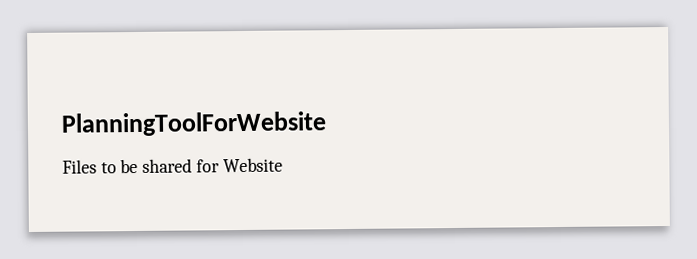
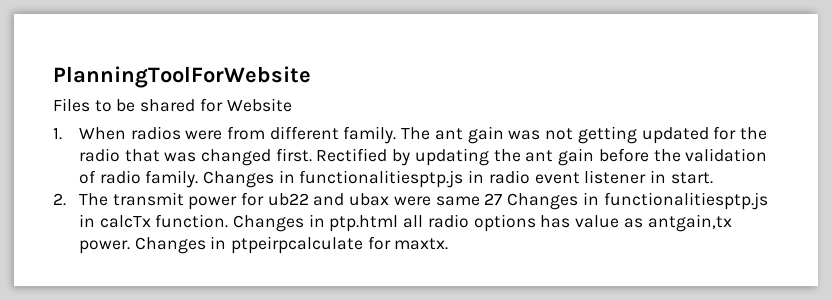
(283, 165) none -> [53,126,767,144] [78,148,768,166] [78,170,713,188] [53,192,768,210] [78,214,732,232] [78,236,449,254] // 1. When radios were from different family. The ant gain was not getting updated for the radio that was changed first. Rectified by updating the ant gain before the validation of radio family. Changes in functionalitiesptp.js in radio event listener in start. // 2. The transmit power for ub22 and ubax were same 27 Changes in functionalitiesptp.js in calcTx function. Changes in ptp.html all radio options has value as antgain,tx power. Changes in ptpeirpcalculate for maxtx.

